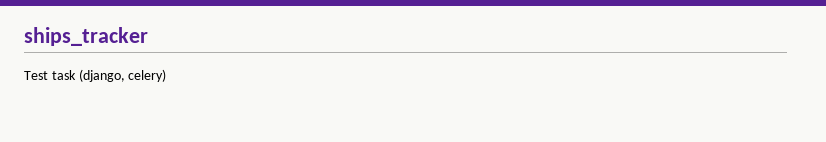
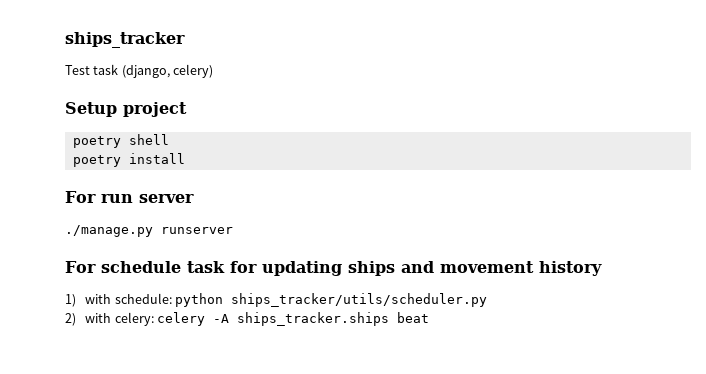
(167, 75) none -> [65,102,187,117] [72,134,169,148] [72,153,185,167] [65,191,194,203] [65,225,233,237] [65,261,602,276] [65,293,488,307] [65,312,430,326] // Setup project // poetry shell // poetry install // For run server // ./manage.py runserver // For schedule task for updating ships and movement history // 1) with schedule: python ships_tracker/utils/scheduler.py // 2) with celery: celery -A ships_tracker.ships beat

